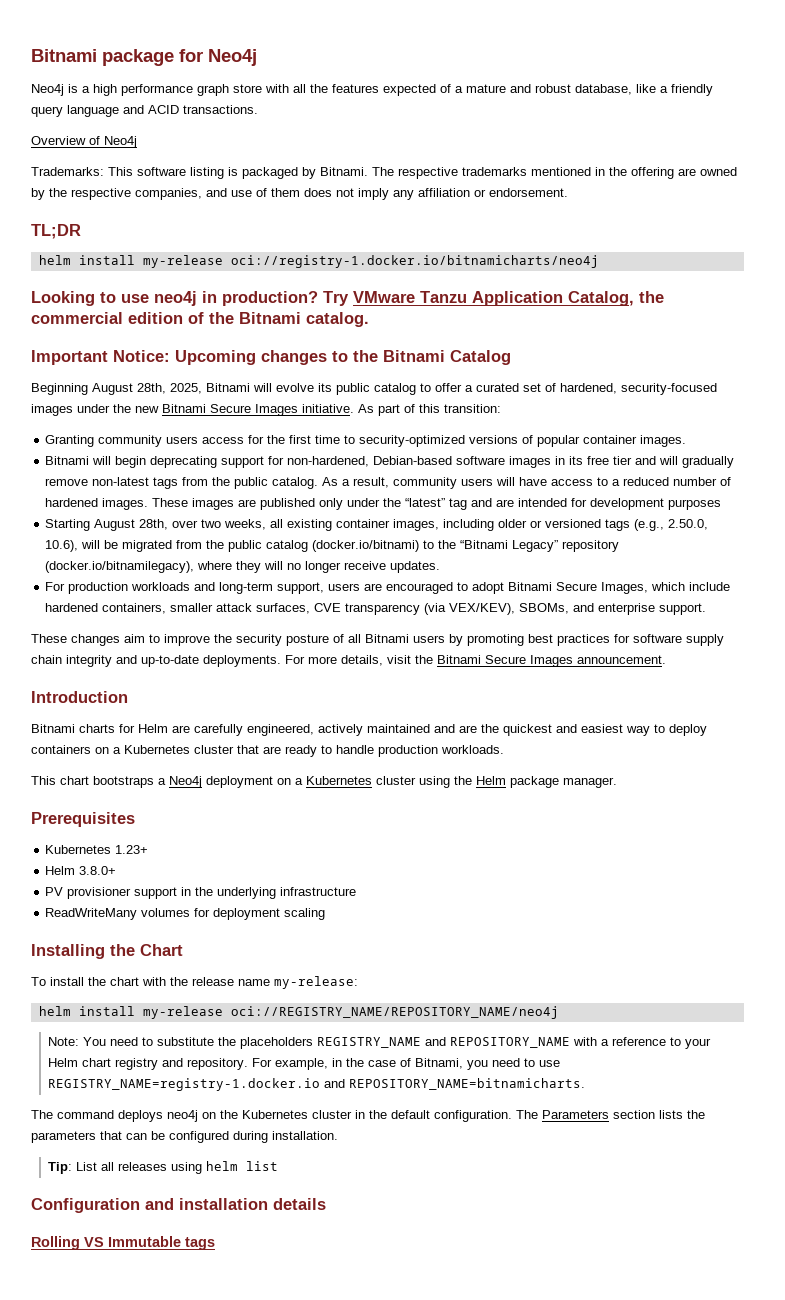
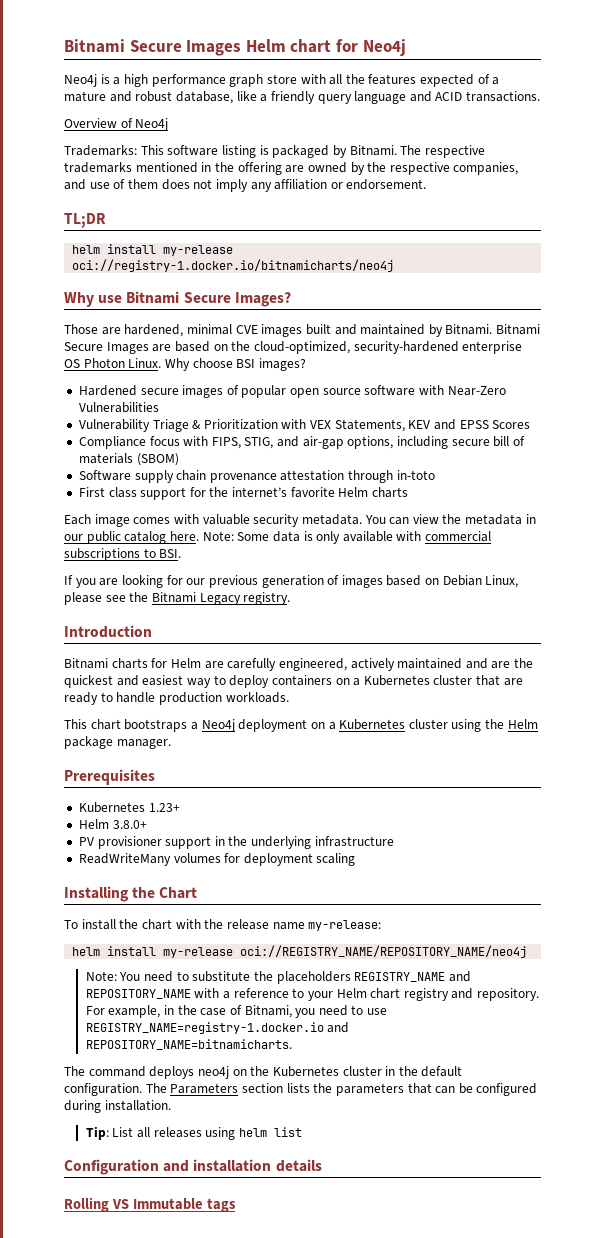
[31,49,174,66] Bitnami package -> [64,39,332,56] Bitnami Secure Images Helm chart
[31,291,664,306] [31,312,369,327] [31,350,511,365] [31,383,717,395] [31,404,501,416] [45,435,687,447] [45,456,735,468] [45,477,732,489] [45,498,722,510] [45,519,709,531] [45,540,620,552] [45,561,441,573] [45,582,731,594] [45,603,707,615] [31,634,724,646] [31,655,666,667] Looking to use neo4j in production? Try VMware Tanzu Application Catalog, the commercial edition of the Bitnami catalog. // Important Notice: Upcoming changes to the Bitnami Catalog // Beginning August 28th, 2025, Bitnami will evolve its public catalog to offer a curated set of hardened, security-focused images under the new Bitnami Secure Images initiative. As part of this transition: // Granting community users access for the first time to security-optimized versions of popular container images. // Bitnami will begin deprecating support for non-hardened, Debian-based software images in its free tier and will gradually remove non-latest tags from the public catalog. As a result, community users will have access to a reduced number of hardened images. These images are published only under the “latest” tag and are intended for development purposes // Starting August 28th, over two weeks, all existing container images, including older or versioned tags (e.g., 2.50.0, 10.6), will be migrated from the public catalog (docker.io/bitnami) to the “Bitnami Legacy” repository (docker.io/bitnamilegacy), where they will no longer receive updates. // For production workloads and long-term support, users are encouraged to adopt Bitnami Secure Images, which include hardened containers, smaller attack surfaces, CVE transparency (via VEX/KEV), SBOMs, and enterprise support. // These changes aim to improve the security posture of all Bitnami users by promoting best practices for software supply chain integrity and up-to-date deployments. For more details, visit the Bitnami Secure Images announcement. -> [64,291,291,307] [64,324,541,337] [64,341,523,354] [64,358,306,371] [78,385,506,398] [78,402,159,413] [78,419,531,432] [78,436,525,449] [78,453,179,466] [78,470,435,483] [78,487,409,500] [64,514,536,527] [64,531,492,544] [64,548,182,561] [64,575,519,588] [64,592,291,605] Why use Bitnami Secure Images? // Those are hardened, minimal CVE images built and maintained by Bitnami. Bitnami Secure Images are based on the cloud-optimized, security-hardened enterprise OS Photon Linux. Why choose BSI images? // Hardened secure images of popular open source software with Near-Zero Vulnerabilities // Vulnerability Triage & Prioritization with VEX Statements, KEV and EPSS Scores // Compliance focus with FIPS, STIG, and air-gap options, including secure bill of materials (SBOM) // Software supply chain provenance attestation through in-toto // First class support for the internet’s favorite Helm charts // Each image comes with valuable security metadata. You can view the metadata in our public catalog here. Note: Some data is only available with commercial subscriptions to BSI. // If you are looking for our previous generation of images based on Debian Linux, please see the Bitnami Legacy registry.

